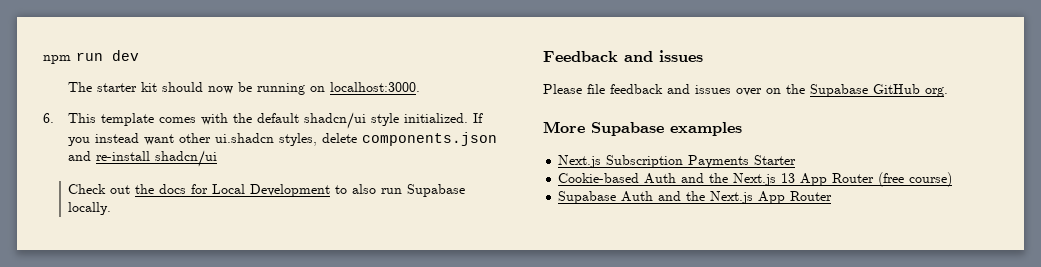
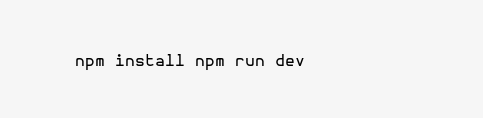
[43,55,71,64] npm -> [75,54,225,71] npm install npm
[68,82,421,95] [43,112,484,129] [68,132,498,146] [68,150,218,167] [68,184,466,197] [68,202,112,215] [543,50,703,62] [543,84,948,97] [543,121,742,136] [558,155,797,168] [558,172,953,187] [558,191,833,204] // The starter kit should now be running on localhost:3000. // 6. This template comes with the default shadcn/ui style initialized. If you instead want other ui.shadcn styles, delete components.json and re-install shadcn/ui // Check out the docs for Local Development to also run Supabase locally. // Feedback and issues // Please file feedback and issues over on the Supabase GitHub org. // More Supabase examples // Next.js Subscription Payments Starter // Cookie-based Auth and the Next.js 13 App Router (free course) // Supabase Auth and the Next.js App Router -> (305, 60) none

